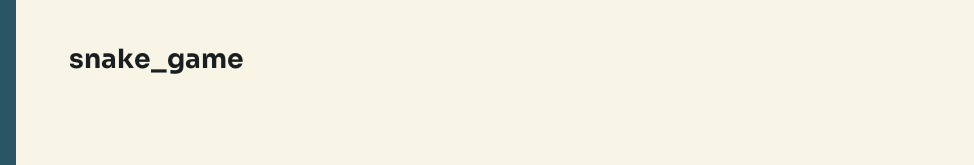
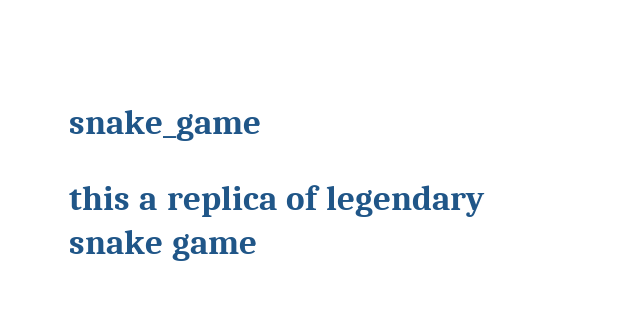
(244, 61) none -> [69,185,486,217] [69,229,258,261] // this a replica of legendary snake game

